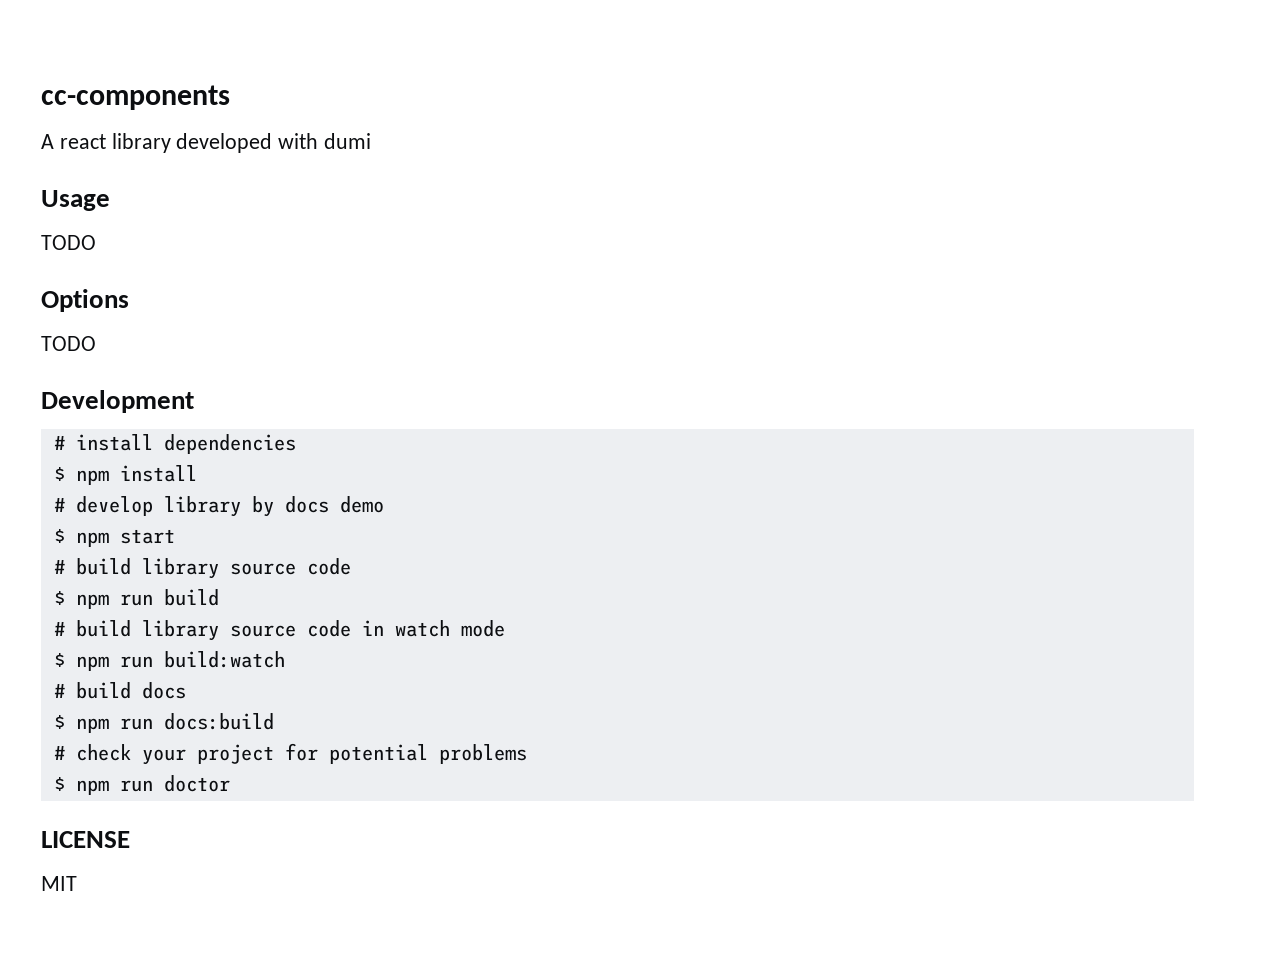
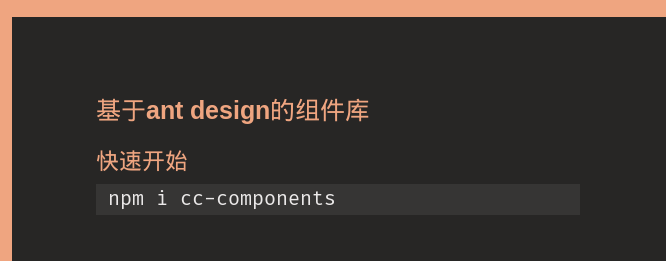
[41,85,230,110] [41,133,372,153] [41,190,110,211] [41,235,96,250] [41,289,129,312] [41,336,96,351] [41,390,194,413] [53,434,296,454] [53,465,197,485] [53,496,384,517] [53,529,175,547] [53,558,351,579] [53,589,219,609] [53,620,505,641] [53,651,285,671] [53,682,186,699] [53,713,274,733] [53,743,527,765] [53,775,230,795] [41,831,130,848] [41,876,77,891] cc-components // A react library developed with dumi // Usage // TODO // Options // TODO // Development // # install dependencies // $ npm install // # develop library by docs demo // $ npm start // # build library source code // $ npm run build // # build library source code in watch mode // $ npm run build:watch // # build docs // $ npm run docs:build // # check your project for potential problems // $ npm run doctor // LICENSE // MIT -> [96,98,370,124] [96,150,188,172] [108,190,336,210] 基于ant design的组件库 // 快速开始 // npm i cc-components

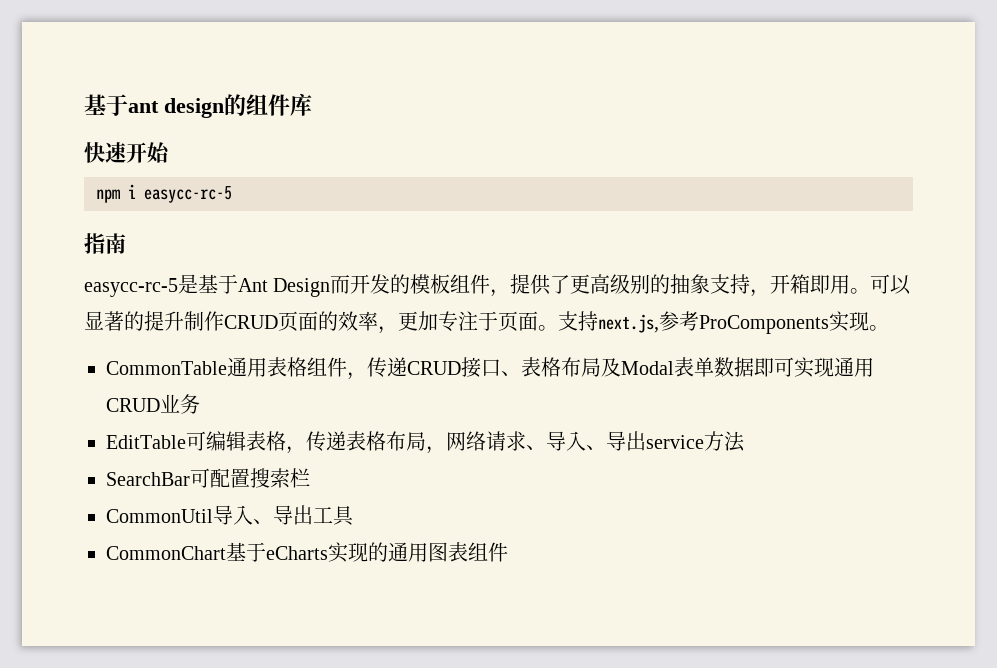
[180,191,336,210] cc-components -> [144,186,232,203] [84,233,126,254] [84,274,912,297] [84,311,889,334] [106,357,874,380] [106,394,200,414] [106,431,745,454] [106,468,310,488] [106,505,354,526] [106,542,508,563] easycc-rc-5 // 指南 // easycc-rc-5是基于Ant Design而开发的模板组件，提供了更高级别的抽象支持，开箱即用。可以显著的提升制作CRUD页面的效率，更加专注于页面。支持next.js,参考ProComponents实现。 // CommonTable通用表格组件，传递CRUD接口、表格布局及Modal表单数据即可实现通用CRUD业务 // EditTable可编辑表格，传递表格布局，网络请求、导入、导出service方法 // SearchBar可配置搜索栏 // CommonUtil导入、导出工具 // CommonChart基于eCharts实现的通用图表组件

